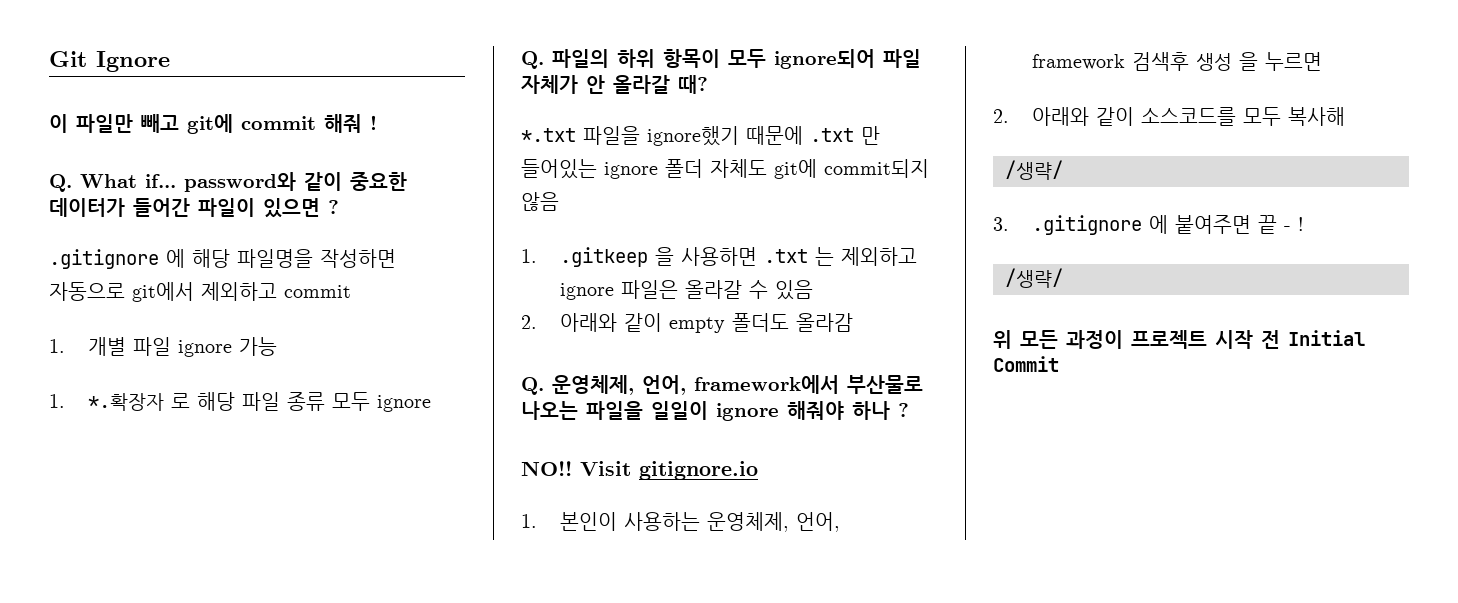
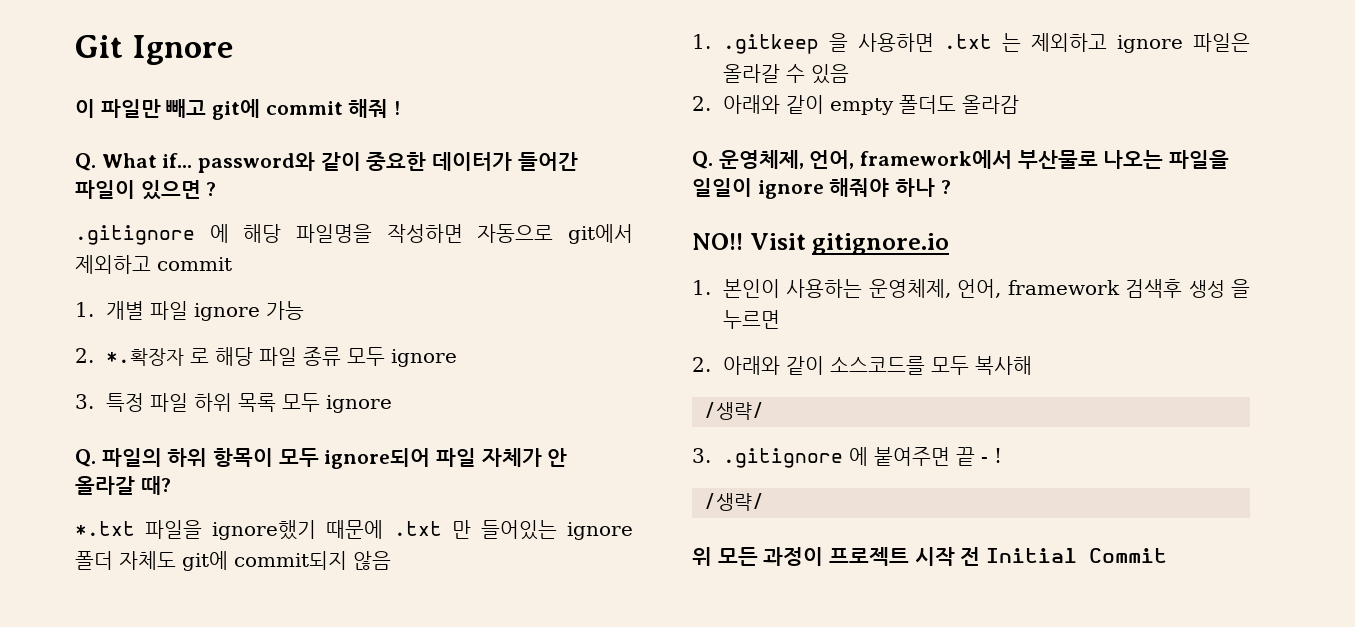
[49,394,65,408] 1. -> [75,348,94,363] 2.
(431, 403) none -> [75,393,392,413] // 3. 특정 파일 하위 목록 모두 ignore

